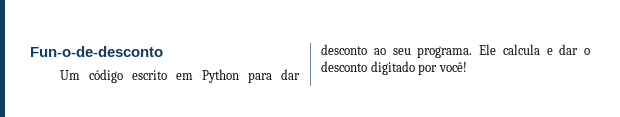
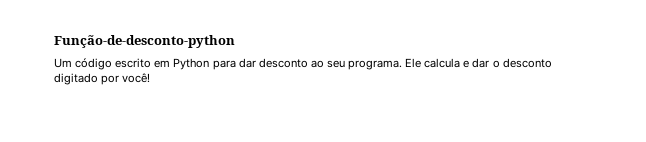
[30,46,163,57] Fun-o-de-desconto -> [54,35,235,48] Função-de-desconto-python

